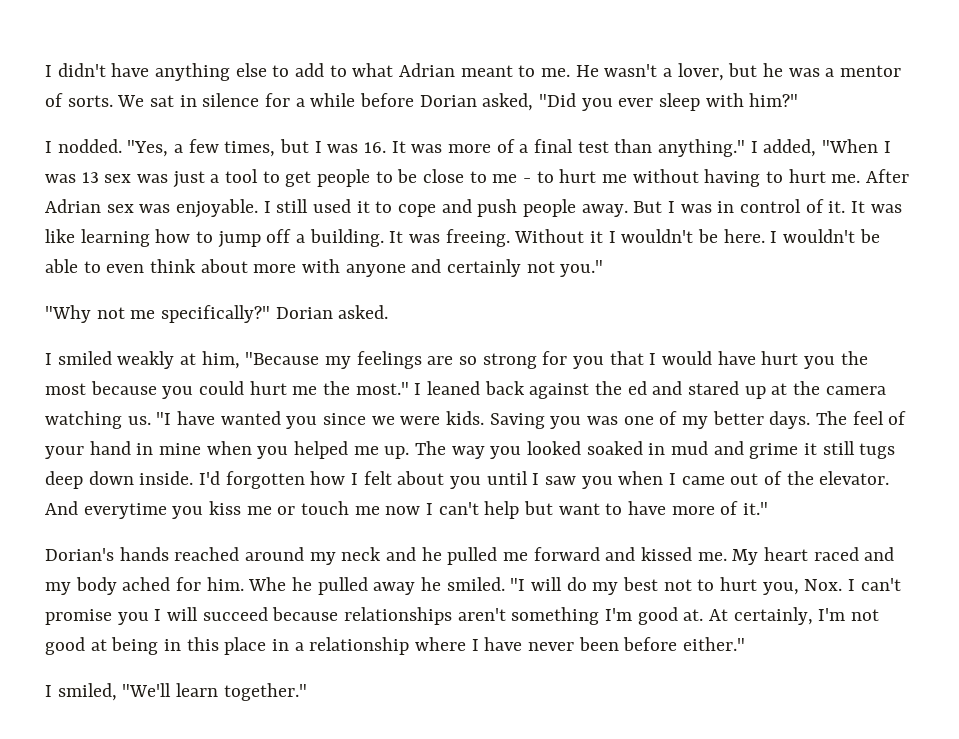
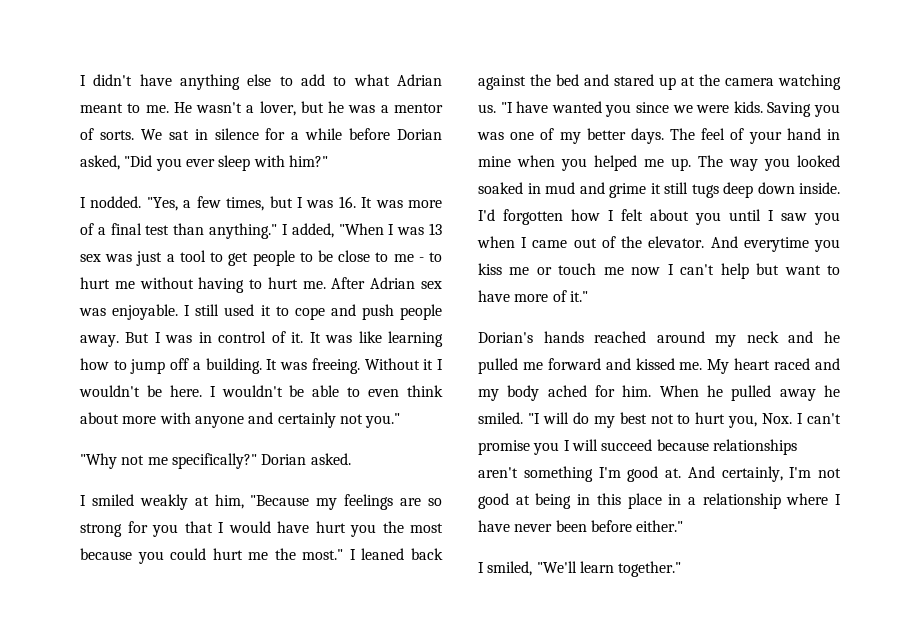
[627,381,647,395] ed -> [556,74,579,86] bed
[248,577,287,591] Whe -> [659,385,699,397] When
[709,609,729,621] At -> [687,466,715,478] And

